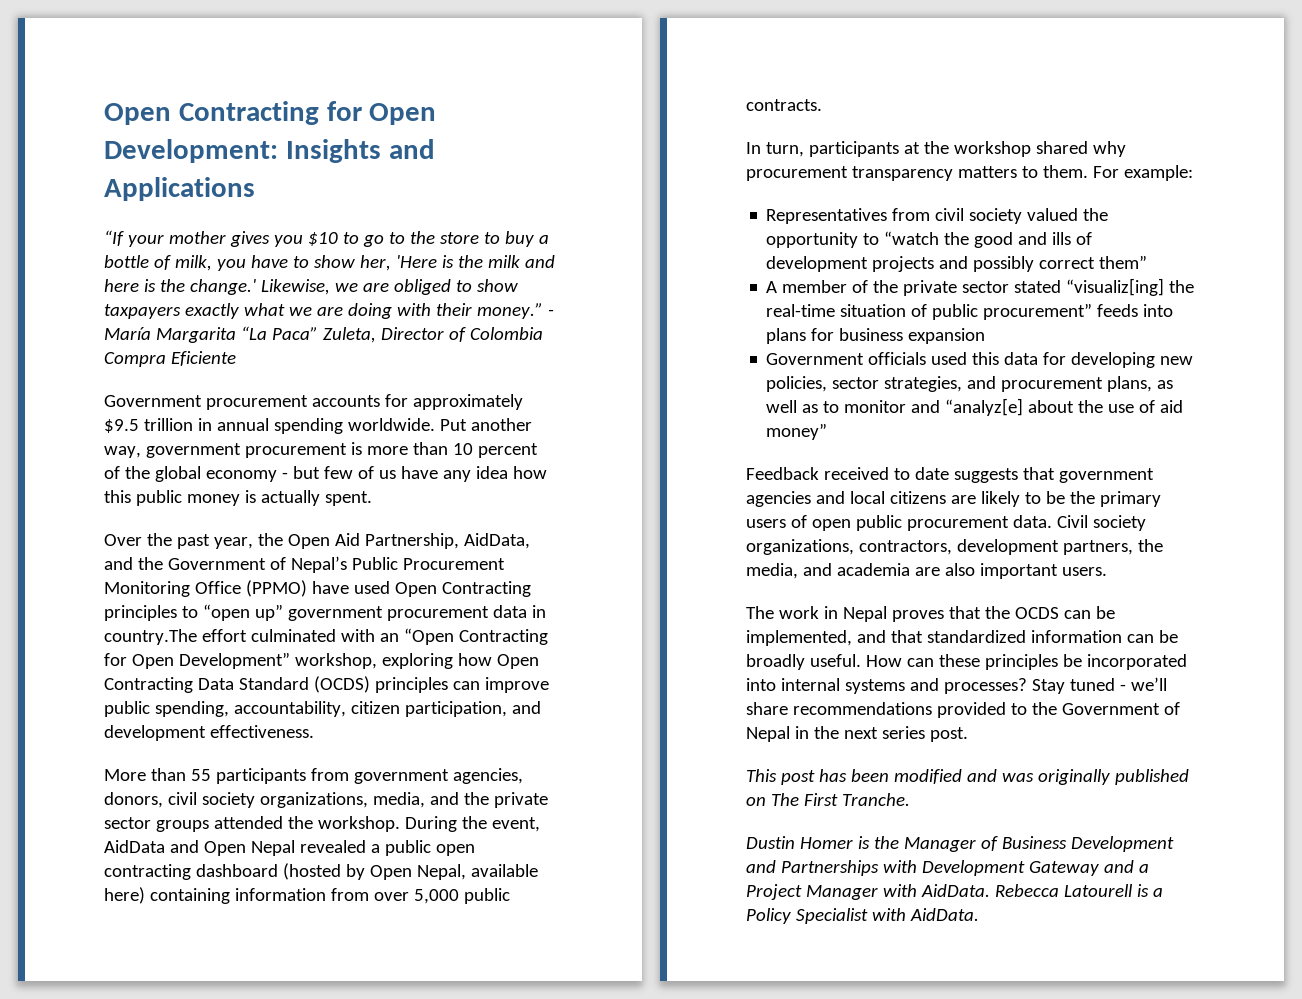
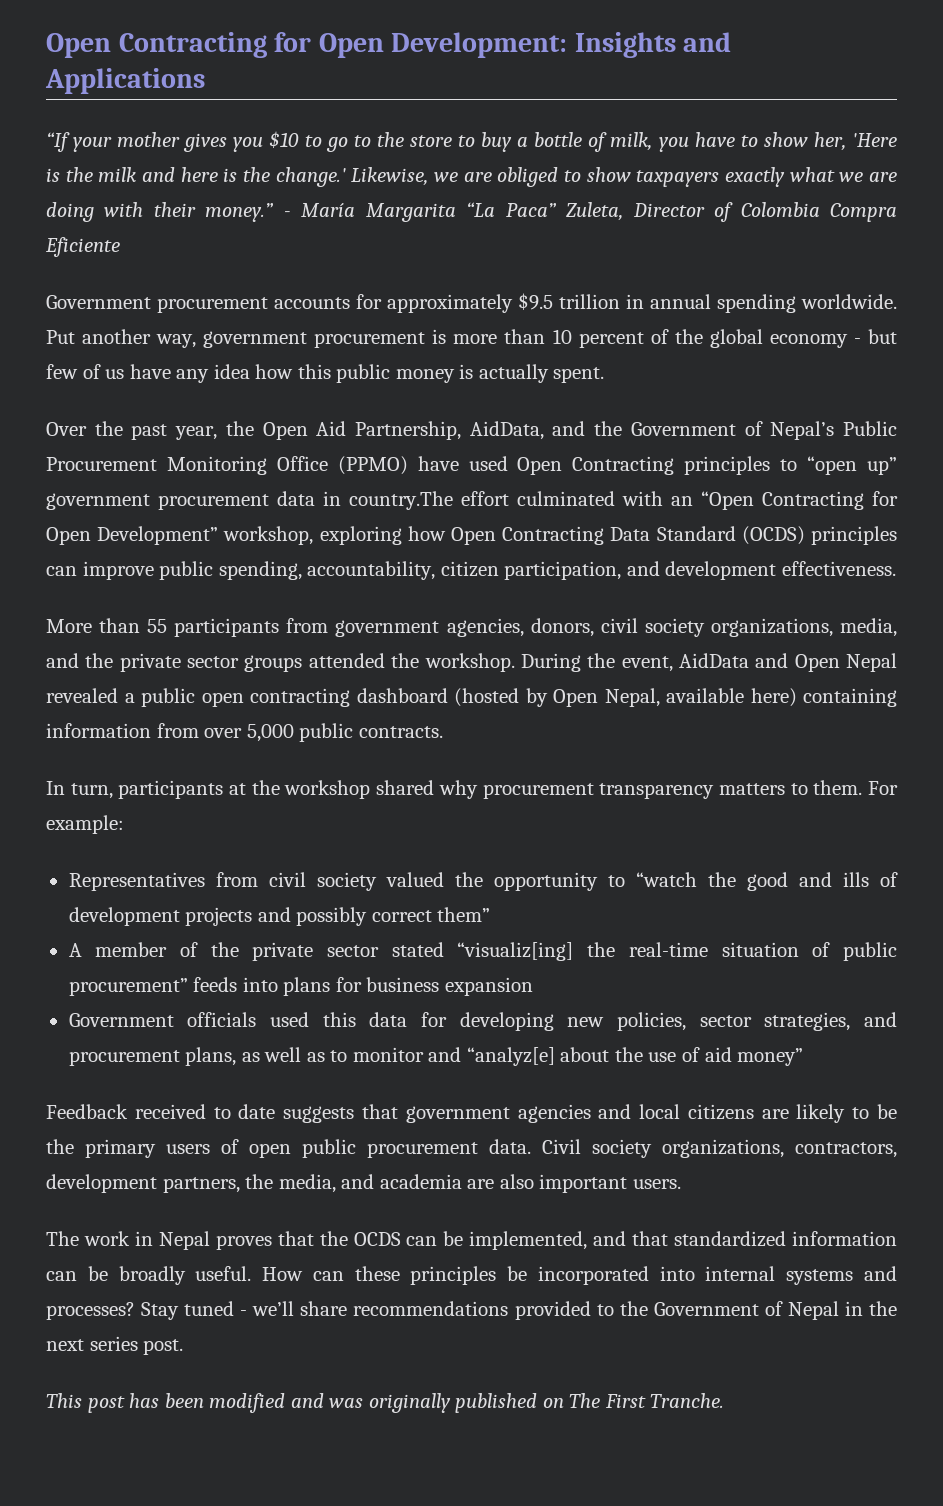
[746,836,1174,852] [746,860,1149,876] [746,884,1163,900] [746,908,979,924] // Dustin Homer is the Manager of Business Development and Partnerships with Development Gateway and a Project Manager with AidData. Rebecca Latourell is a Policy Specialist with AidData. -> (725, 1400) none

